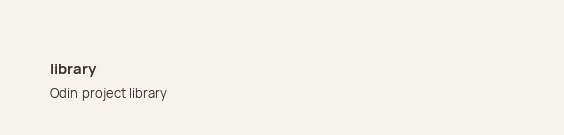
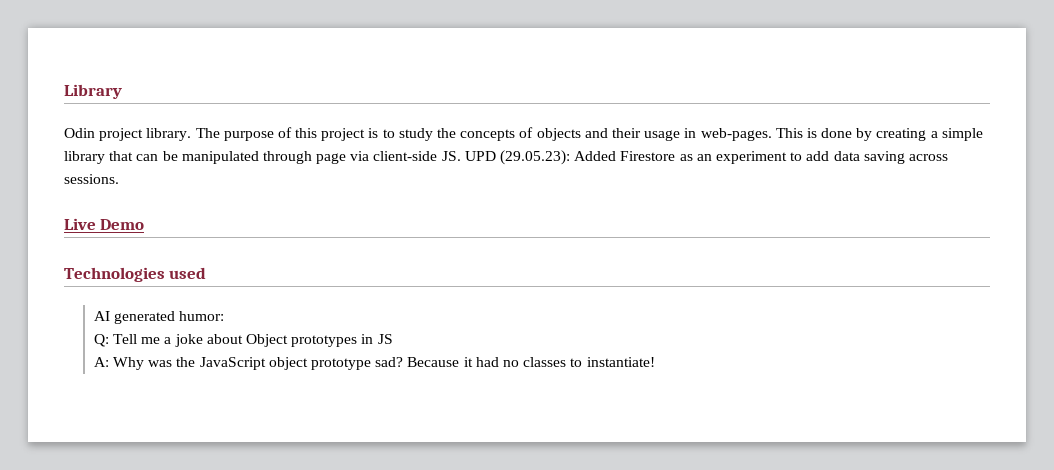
[50,64,97,77] library -> [64,84,122,99] Library
[129,88,168,101] library -> [146,127,983,141] [64,150,948,165] [64,174,119,184] [64,218,145,230] [64,267,207,282] [93,311,225,324] [93,334,393,347] [93,357,655,370] library. The purpose of this project is to study the concepts of objects and their usage in web-pages. This is done by creating a simple library that can be manipulated through page via client-side JS. UPD (29.05.23): Added Firestore as an experiment to add data saving across sessions. // Live Demo // Technologies used // AI generated humor: // Q: Tell me a joke about Object prototypes in JS // A: Why was the JavaScript object prototype sad? Because it had no classes to instantiate!

